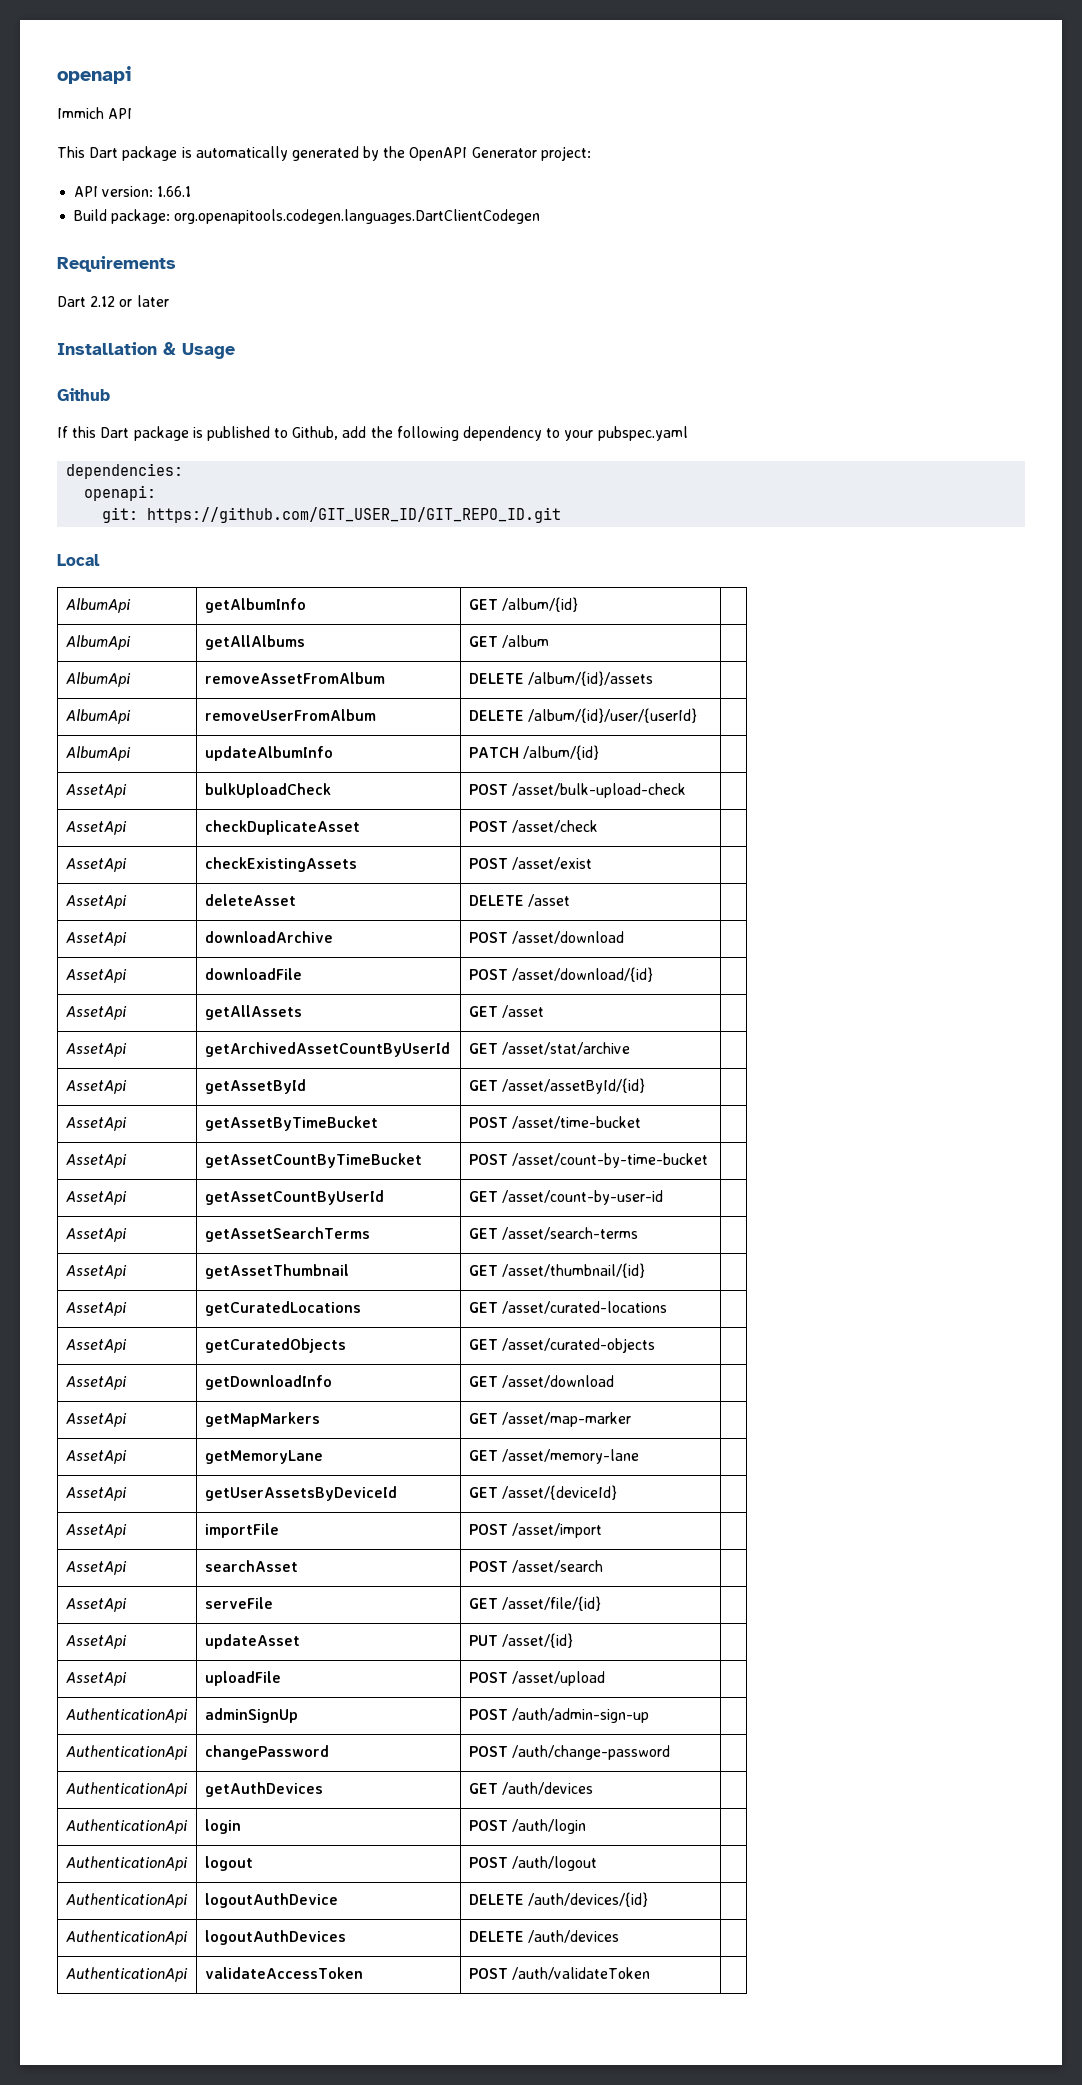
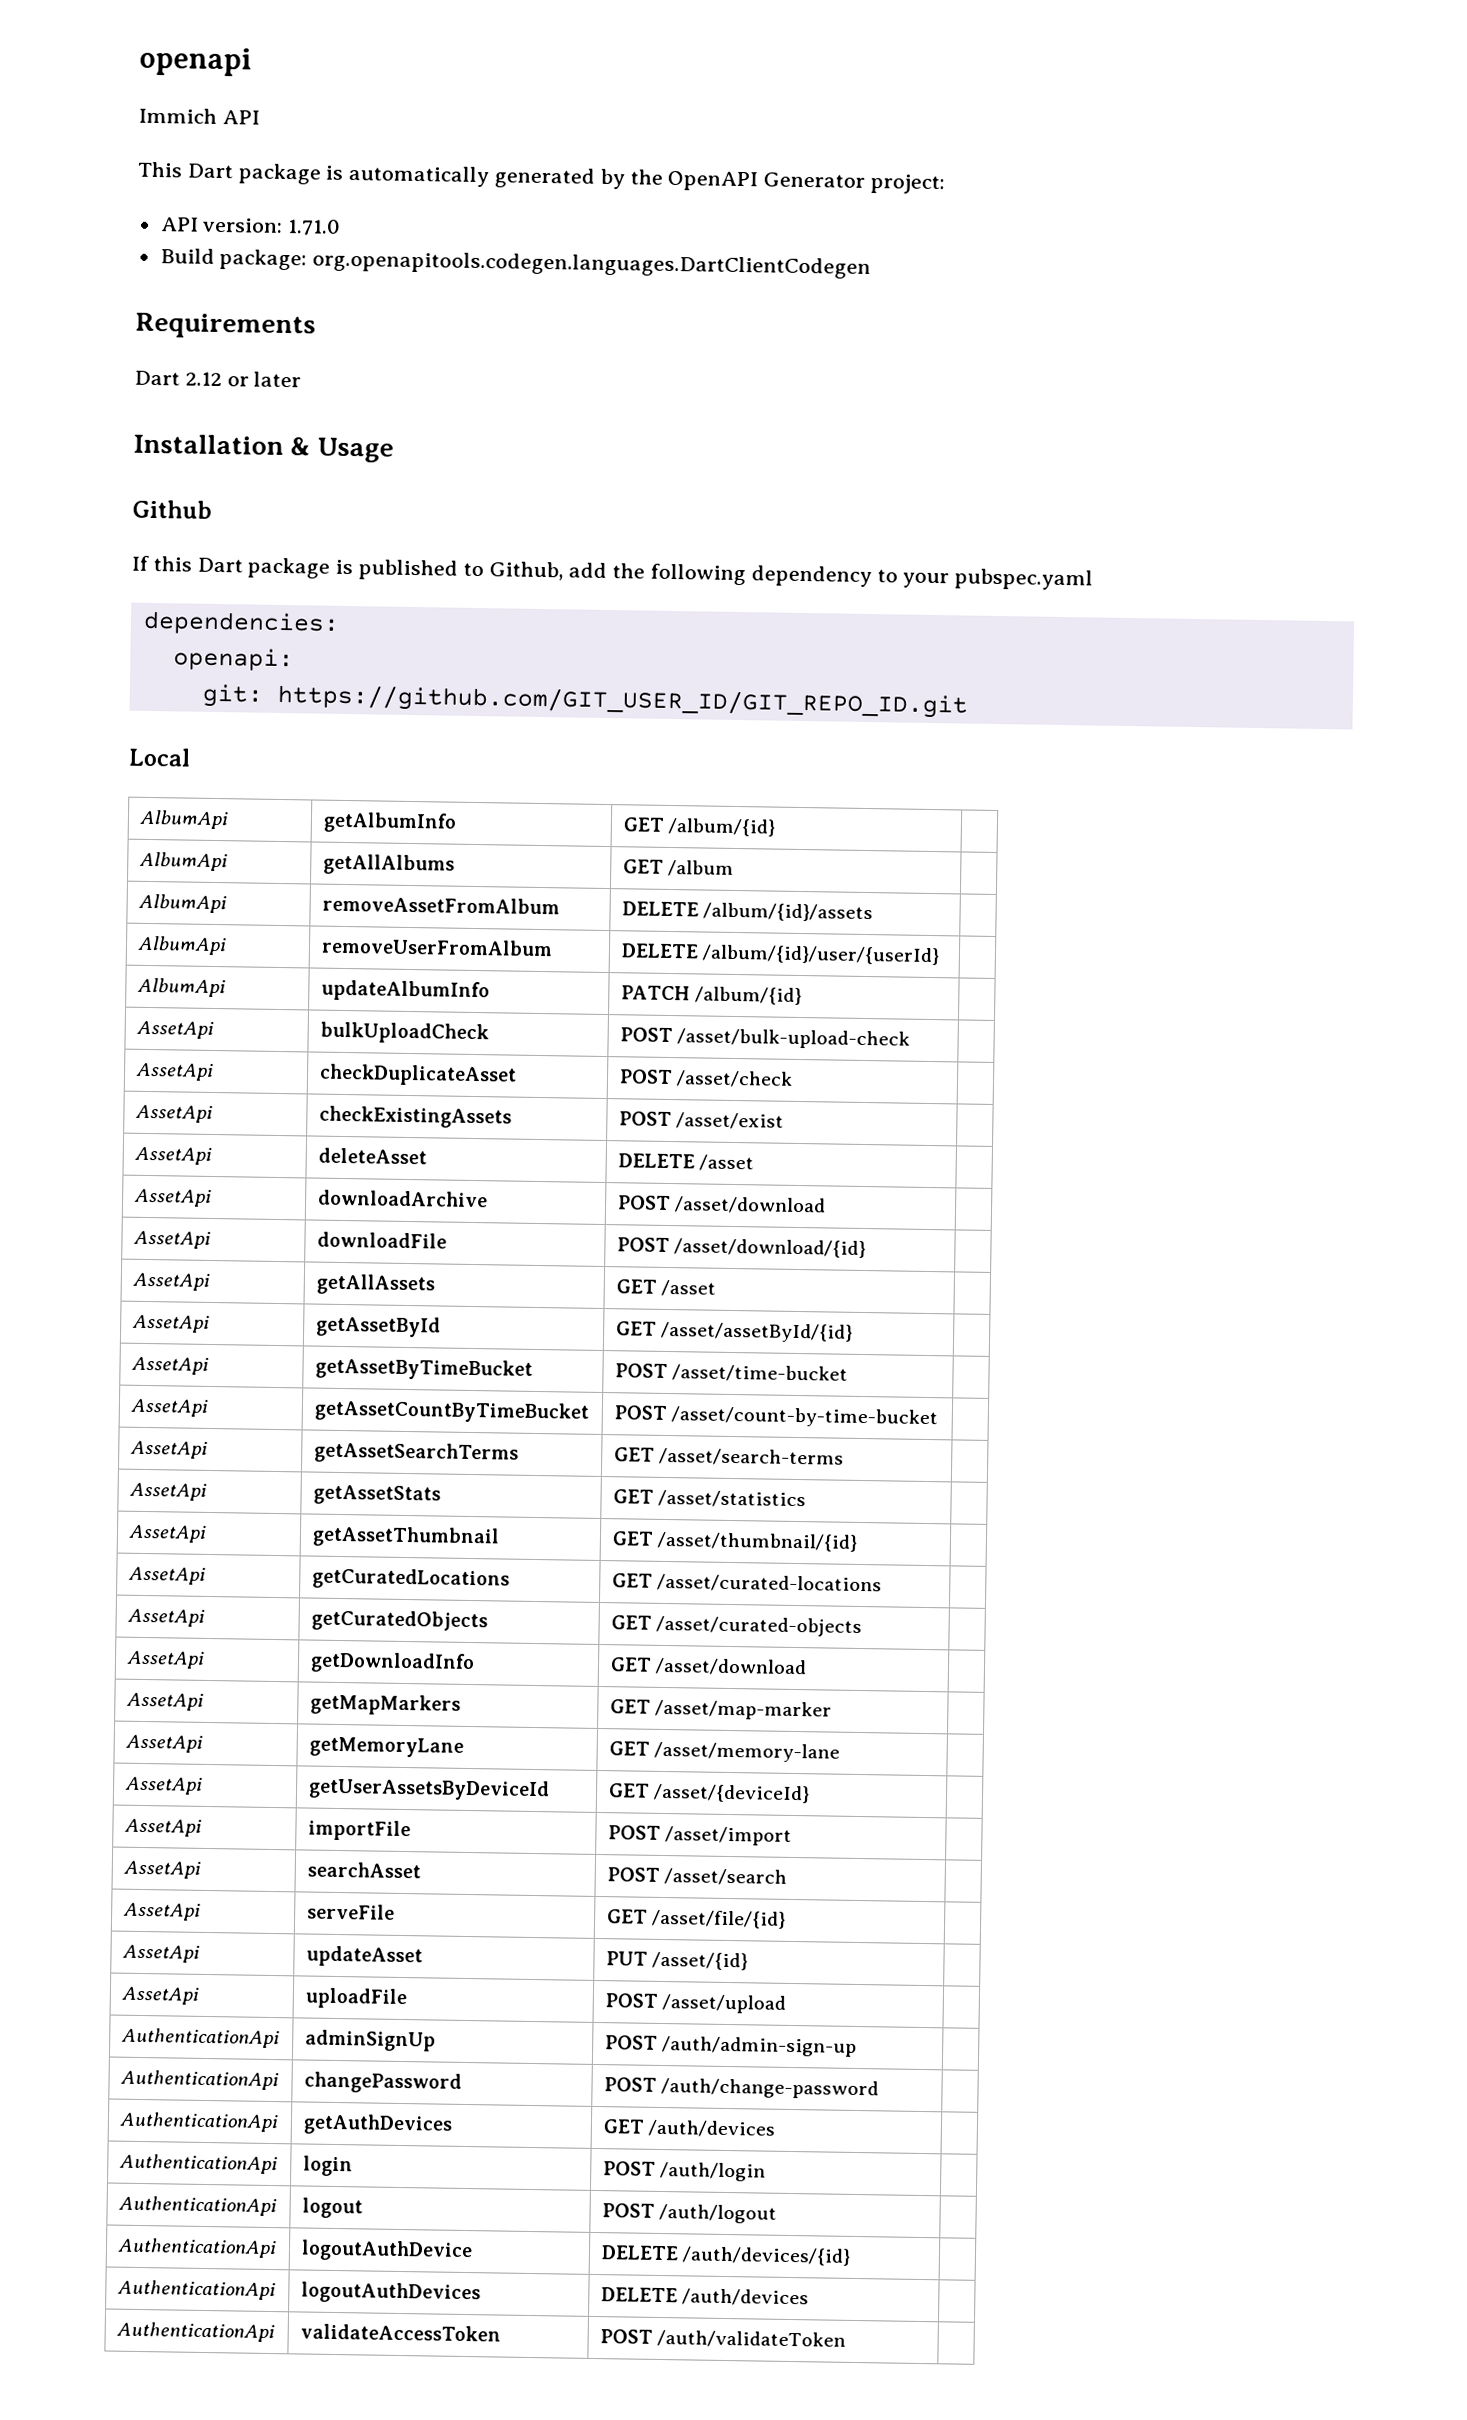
[157,186,192,197] 1.66.1 -> [287,219,342,236] 1.71.0
[65,1043,127,1057] [204,1042,450,1057] [468,1042,631,1055] // AssetApi | getArchivedAssetCountByUserId | GET /asset/stat/archive | -> (716, 1288) none
[204,1190,384,1205] [468,1190,664,1205] [65,1228,127,1242] [204,1227,370,1242] [468,1227,639,1240] getAssetCountByUserId | GET /asset/count-by-user-id | // AssetApi | getAssetSearchTerms | GET /asset/search-terms -> [313,1441,520,1465] [613,1447,844,1467] [128,1482,207,1501] [312,1484,441,1506] [612,1489,806,1509] getAssetSearchTerms | GET /asset/search-terms | // AssetApi | getAssetStats | GET /asset/statistics

